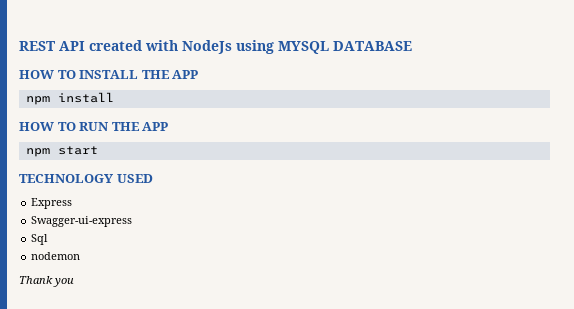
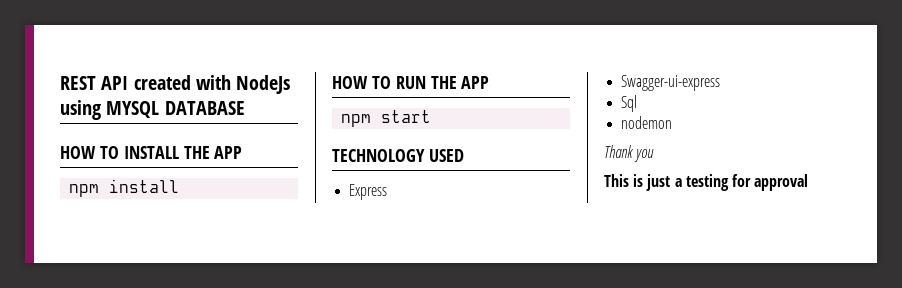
(74, 282) none -> [604,174,809,191] // This is just a testing for approval

